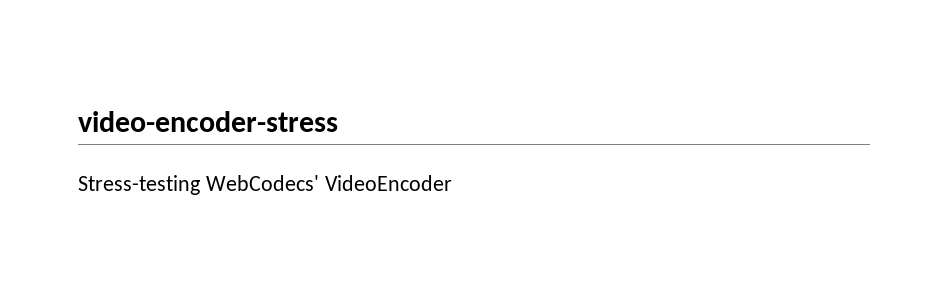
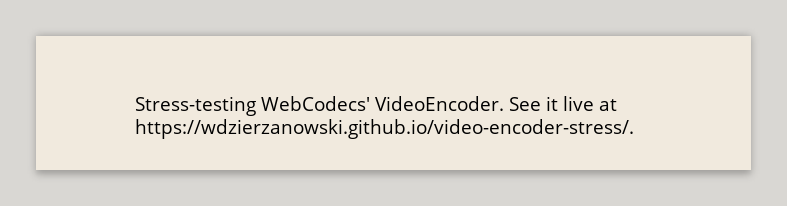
[78,111,338,132] video-encoder-stress // -> (135, 106) none
[324,175,452,191] VideoEncoder -> [375,96,617,111] [135,119,634,139] VideoEncoder. See it live at https://wdzierzanowski.github.io/video-encoder-stress/.

